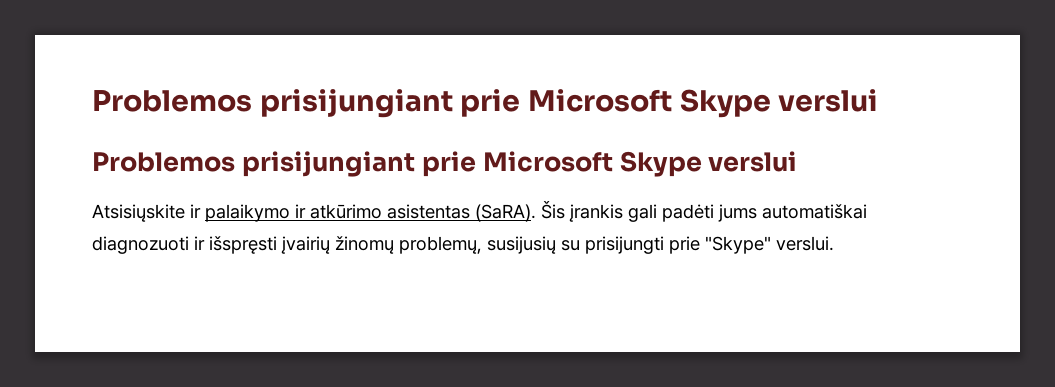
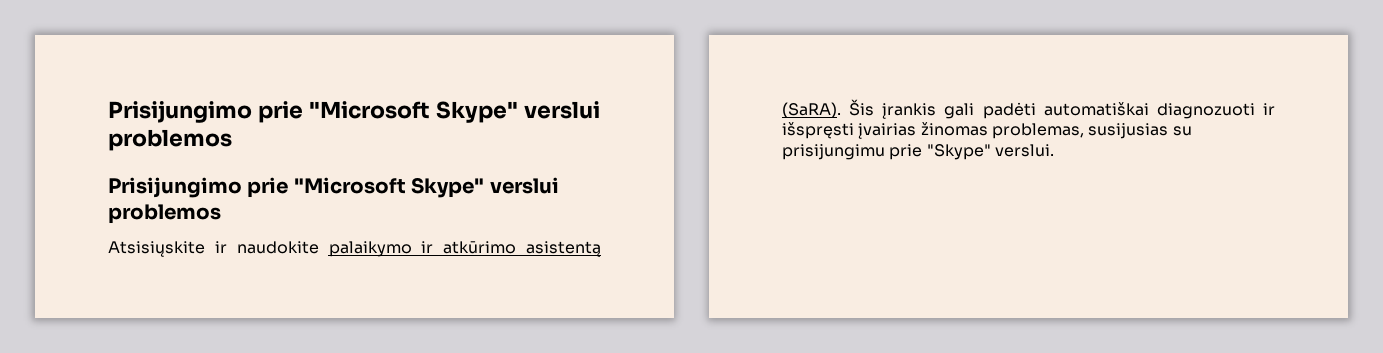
[92,89,879,118] [92,151,798,177] Problemos prisijungiant prie Microsoft Skype verslui // Problemos prisijungiant prie Microsoft Skype verslui -> [108,101,600,123] [108,129,232,151] [108,177,559,198] [108,204,221,224] Prisijungimo prie "Microsoft Skype" verslui problemos // Prisijungimo prie "Microsoft Skype" verslui problemos
(201, 211) none -> [236,241,319,254] naudokite
[387,204,470,219] asistentas -> [526,241,601,257] asistentą
[718,204,757,222] jums -> (1036, 110) none
[281,236,664,254] įvairių žinomų problemų, susijusių su prisijungti -> [858,122,1192,139] [782,144,885,160] įvairias žinomas problemas, susijusias su prisijungimu

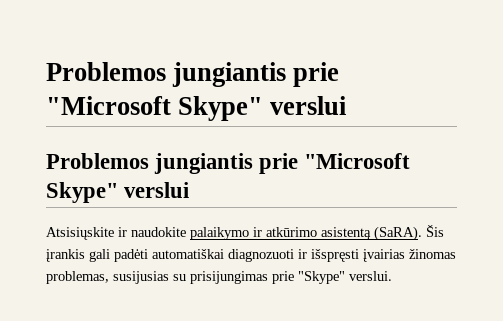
[108,101,600,123] [108,129,232,151] [108,177,559,198] [108,204,221,224] Prisijungimo prie "Microsoft Skype" verslui problemos // Prisijungimo prie "Microsoft Skype" verslui problemos -> [46,62,340,87] [46,96,347,121] [46,153,411,174] [46,182,190,203] Problemos jungiantis prie "Microsoft Skype" verslui // Problemos jungiantis prie "Microsoft Skype" verslui
[782,144,885,160] prisijungimu -> [190,271,268,284] prisijungimas

